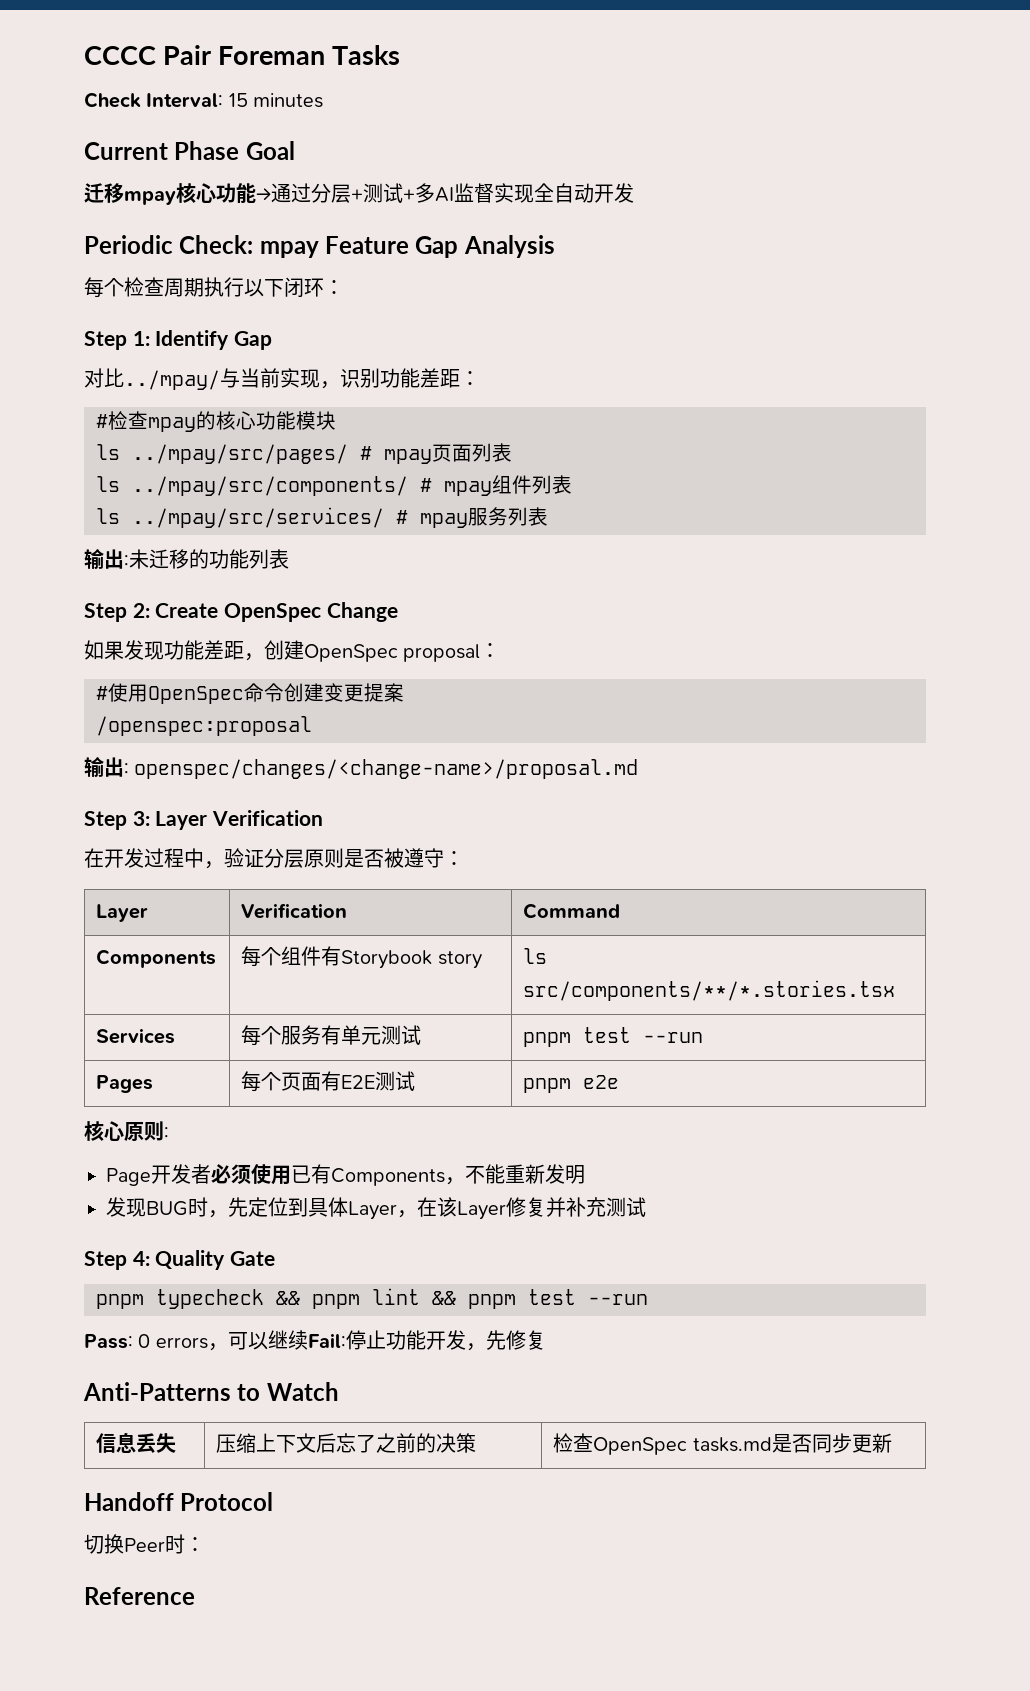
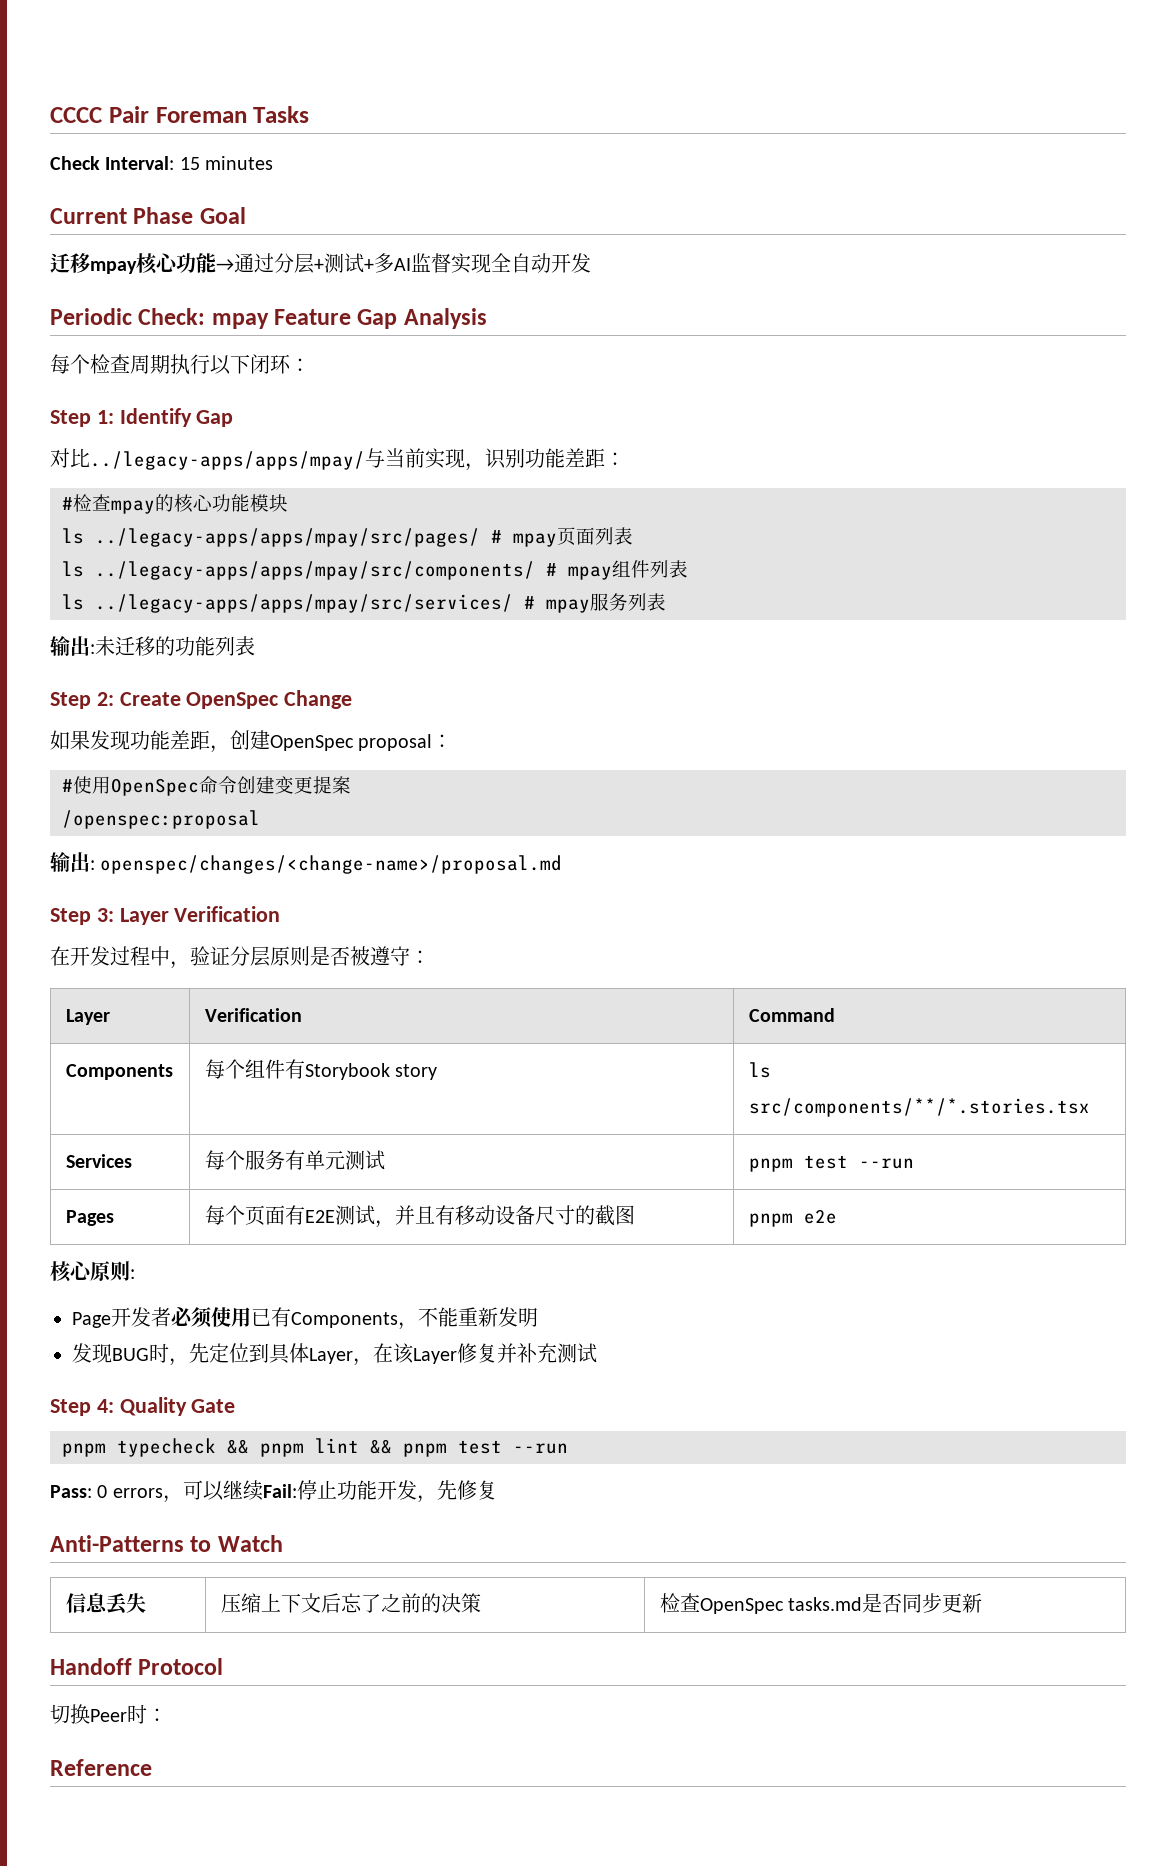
[124,370,220,390] ../mpay/ -> [90,451,365,470] ../legacy-apps/apps/mpay/
[132,444,348,464] ../mpay/src/pages/ -> [95,528,480,547] ../legacy-apps/apps/mpay/src/pages/
[132,476,408,496] ../mpay/src/components/ -> [95,561,535,580] ../legacy-apps/apps/mpay/src/components/
[132,507,384,528] ../mpay/src/services/ -> [95,594,513,613] ../legacy-apps/apps/mpay/src/services/
(416, 1081) none -> [374,1205,635,1228] ，并且有移动设备尺寸的截图

